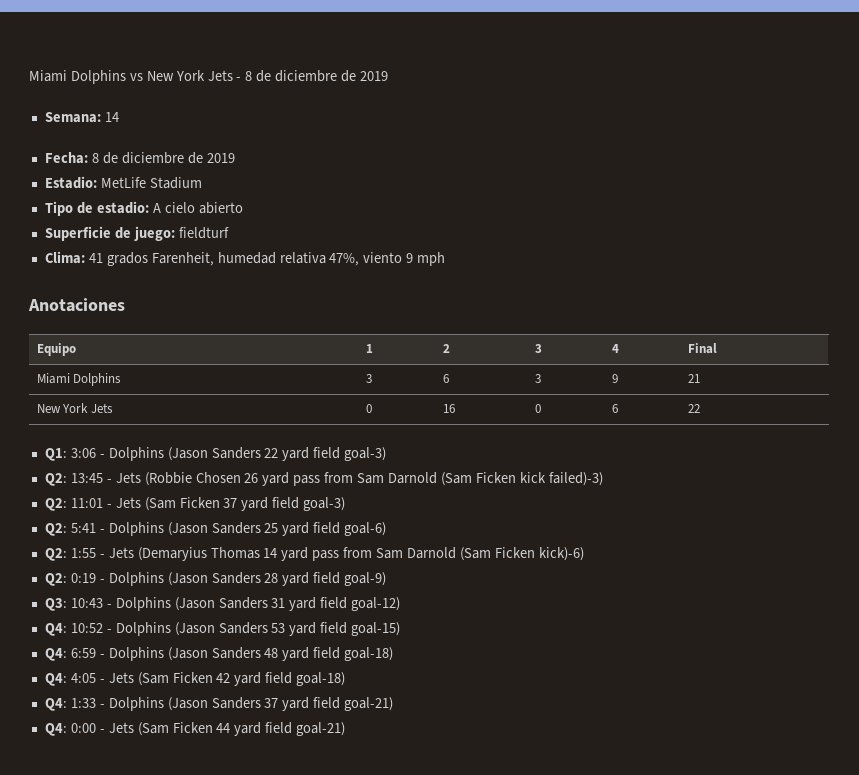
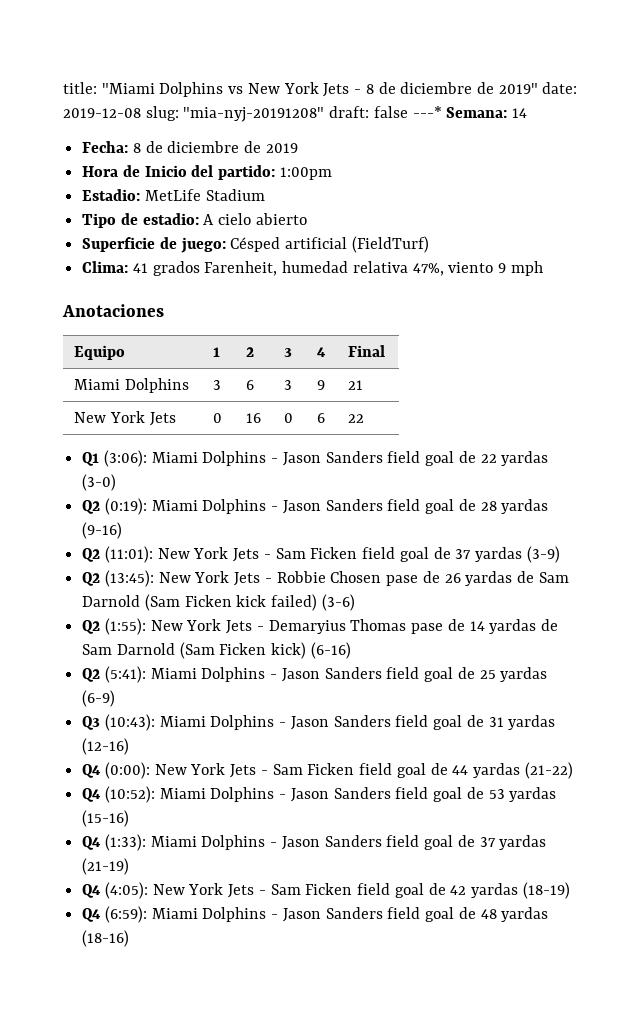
[29,70,67,82] Miami -> [63,82,155,94] title: "Miami
[360,71,389,81] 2019 // -> [498,82,578,94] [63,106,442,122] 2019" date: 2019-12-08 slug: "mia-nyj-20191208" draft: false ---*
(235, 158) none -> [82,165,332,180] // Hora de Inicio del partido: 1:00pm
[178,227,229,239] fieldturf -> [230,236,429,253] Césped artificial (FieldTurf)
[44,447,387,461] [44,472,354,486] Q1: 3:06 - Dolphins (Jason Sanders 22 yard field goal-3) // Q2: 13:45 - Jets (Robbie Chosen 26 yard pass from -> [82,450,549,467] [82,474,117,491] [82,498,549,515] [82,522,123,539] [82,546,560,563] [82,570,534,587] Q1 (3:06): Miami Dolphins - Jason Sanders field goal de 22 yardas (3-0) // Q2 (0:19): Miami Dolphins - Jason Sanders field goal de 28 yardas (9-16) // Q2 (11:01): New York Jets - Sam Ficken field goal de 37 yardas (3-9) // Q2 (13:45): New York Jets - Robbie Chosen pase de 26 yardas de
[548,472,603,486] [44,497,346,511] [44,522,387,536] [44,547,584,561] [44,572,387,586] [44,597,401,611] [44,622,401,636] [44,647,394,661] [44,672,346,686] [44,697,394,711] [44,722,346,736] failed)-3) // Q2: 11:01 - Jets (Sam Ficken 37 yard field goal-3) // Q2: 5:41 - Dolphins (Jason Sanders 25 yard field goal-6) // Q2: 1:55 - Jets (Demaryius Thomas 14 yard pass from Sam Darnold (Sam Ficken kick)-6) // Q2: 0:19 - Dolphins (Jason Sanders 28 yard field goal-9) // Q3: 10:43 - Dolphins (Jason Sanders 31 yard field goal-12) // Q4: 10:52 - Dolphins (Jason Sanders 53 yard field goal-15) // Q4: 6:59 - Dolphins (Jason Sanders 48 yard field goal-18) // Q4: 4:05 - Jets (Sam Ficken 42 yard field goal-18) // Q4: 1:33 - Dolphins (Jason Sanders 37 yard field goal-21) // Q4: 0:00 - Jets (Sam Ficken 44 yard field goal-21) -> [271,594,355,611] [82,618,558,635] [82,642,351,659] [82,666,548,683] [82,690,116,707] [82,714,556,731] [82,738,130,755] [82,762,573,779] [82,786,557,803] [82,810,130,827] [82,834,547,851] [82,858,130,875] [82,882,570,899] [82,906,549,923] [82,930,130,947] failed) (3-6) // Q2 (1:55): New York Jets - Demaryius Thomas pase de 14 yardas de Sam Darnold (Sam Ficken kick) (6-16) // Q2 (5:41): Miami Dolphins - Jason Sanders field goal de 25 yardas (6-9) // Q3 (10:43): Miami Dolphins - Jason Sanders field goal de 31 yardas (12-16) // Q4 (0:00): New York Jets - Sam Ficken field goal de 44 yardas (21-22) // Q4 (10:52): Miami Dolphins - Jason Sanders field goal de 53 yardas (15-16) // Q4 (1:33): Miami Dolphins - Jason Sanders field goal de 37 yardas (21-19) // Q4 (4:05): New York Jets - Sam Ficken field goal de 42 yardas (18-19) // Q4 (6:59): Miami Dolphins - Jason Sanders field goal de 48 yardas (18-16)

